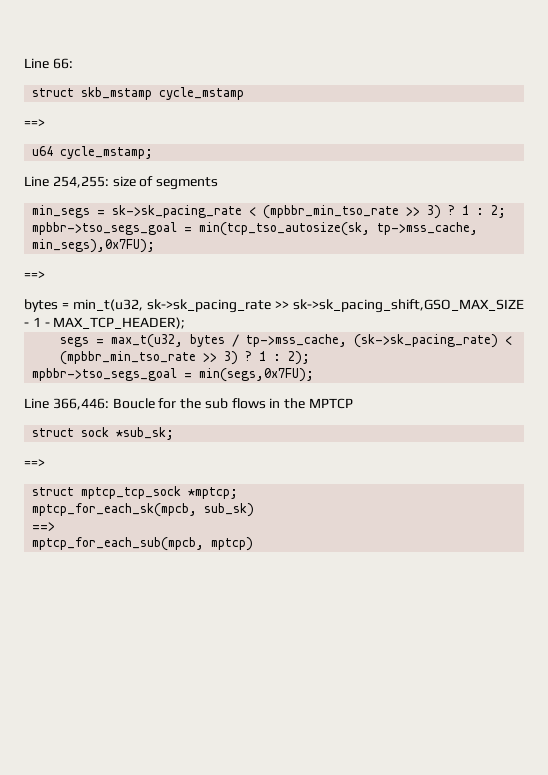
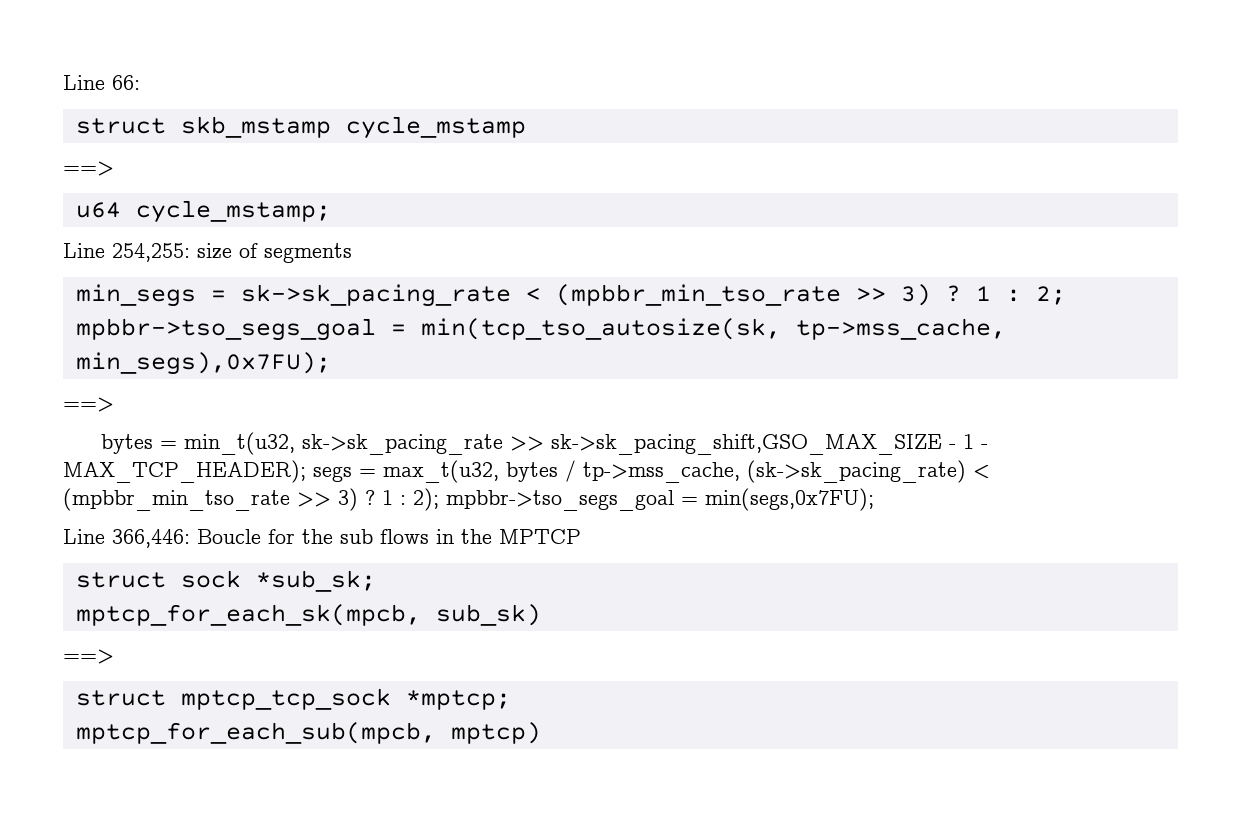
(186, 323) // -> (306, 471) none
(311, 358) // -> (439, 499) none
(175, 433) none -> [75,604,541,626] // mptcp_for_each_sk(mpcb, sub_sk)
[32,503,255,517] [32,522,56,531] // mptcp_for_each_sk(mpcb, sub_sk) // ==> -> (511, 700) none

